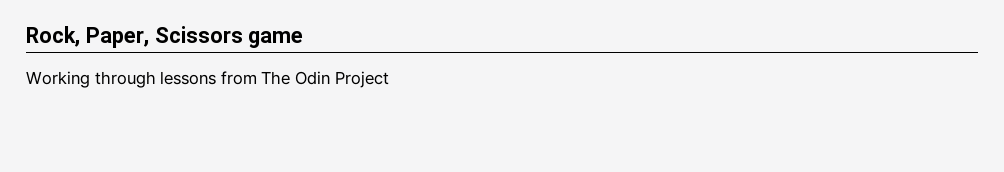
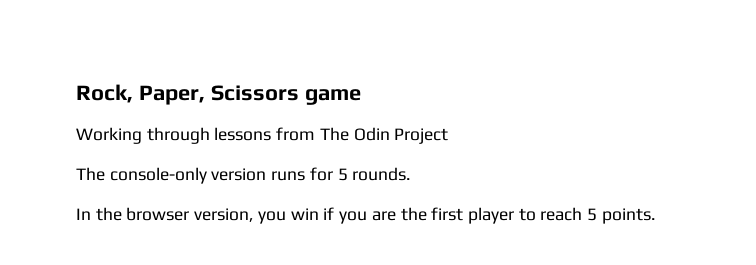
(389, 79) none -> [76,167,411,184] [76,207,655,224] // The console-only version runs for 5 rounds. // In the browser version, you win if you are the first player to reach 5 points.

